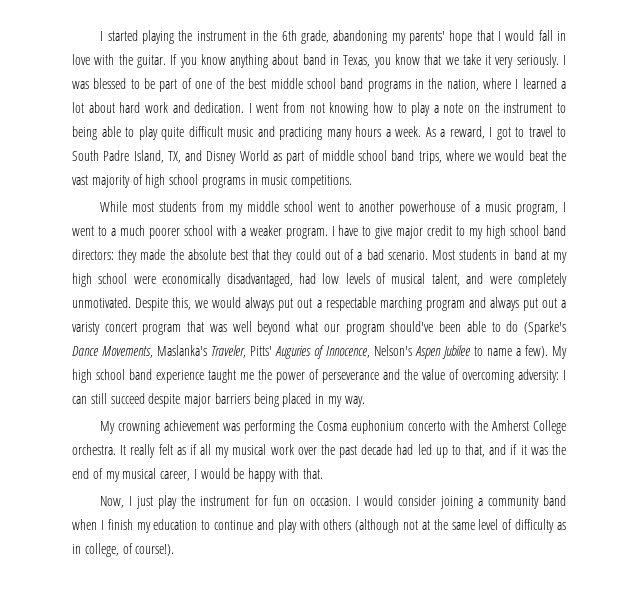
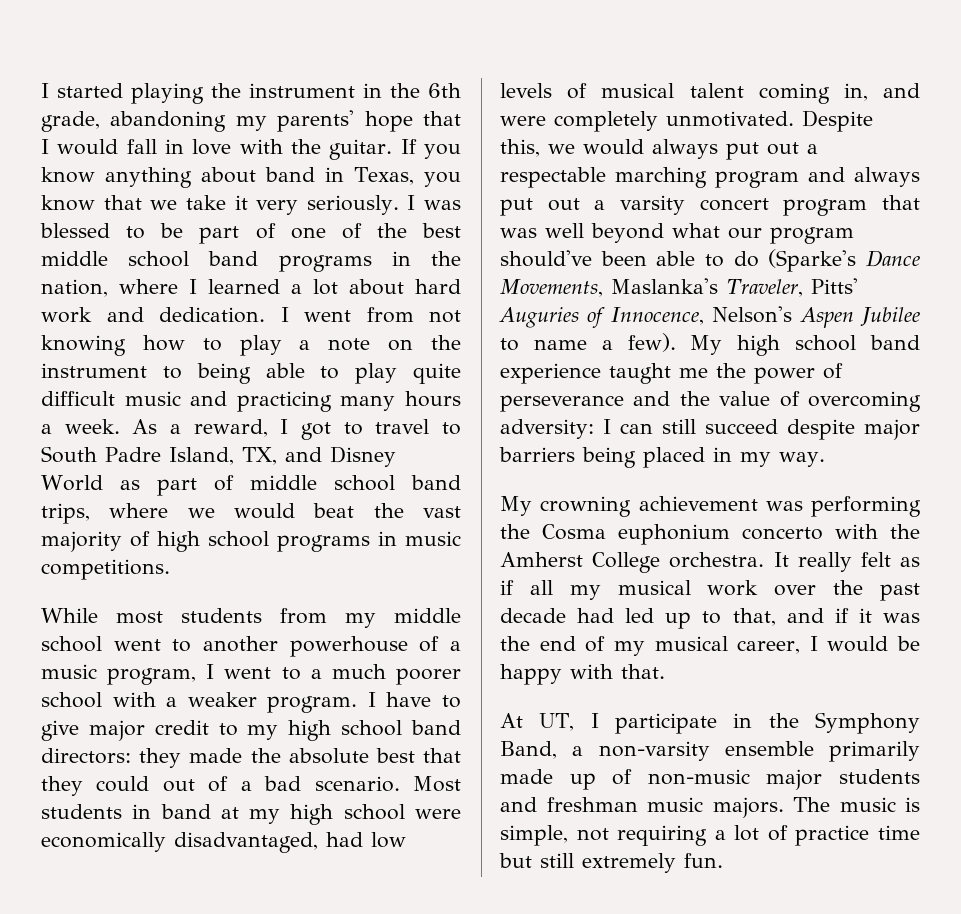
[431,273,460,286] talent, -> [689,83,868,104] talent coming in,
[72,322,100,335] varisty -> [620,195,685,215] varsity
[100,495,566,509] [72,519,567,533] [72,543,175,557] Now, I just play the instrument for fun on occasion. I would consider joining a community band when I finish my education to continue and play with others (although not at the same level of difficulty as in college, of course!). -> [500,712,920,734] [500,741,920,762] [500,769,920,790] [500,797,920,818] [500,825,920,846] [499,853,723,873] At UT, I participate in the Symphony Band, a non-varsity ensemble primarily made up of non-music major students and freshman music majors. The music is simple, not requiring a lot of practice time but still extremely fun.

